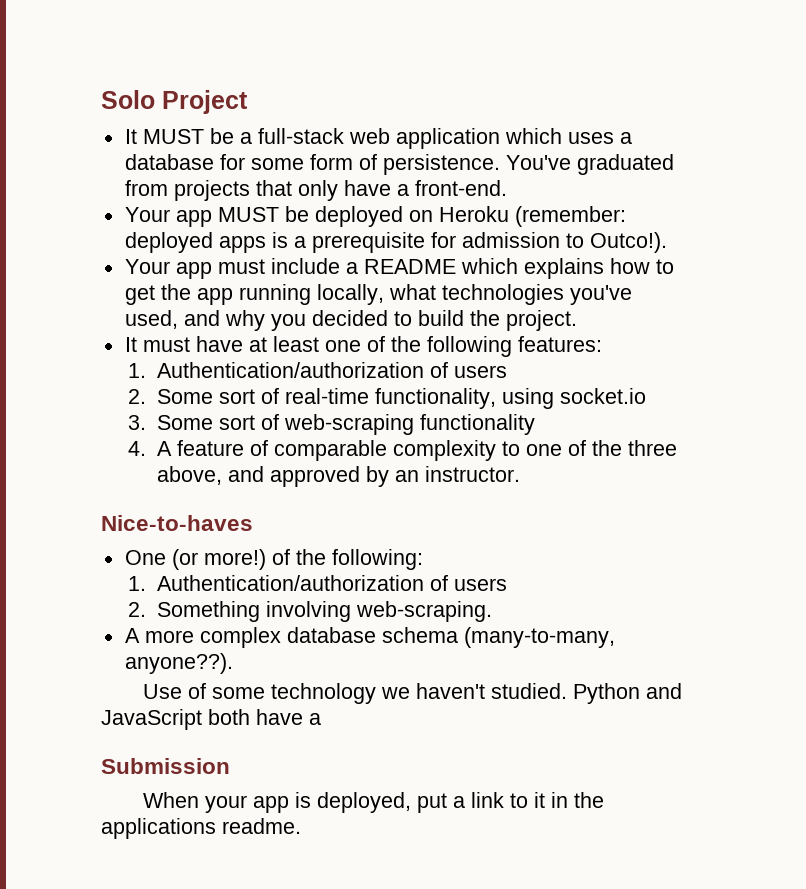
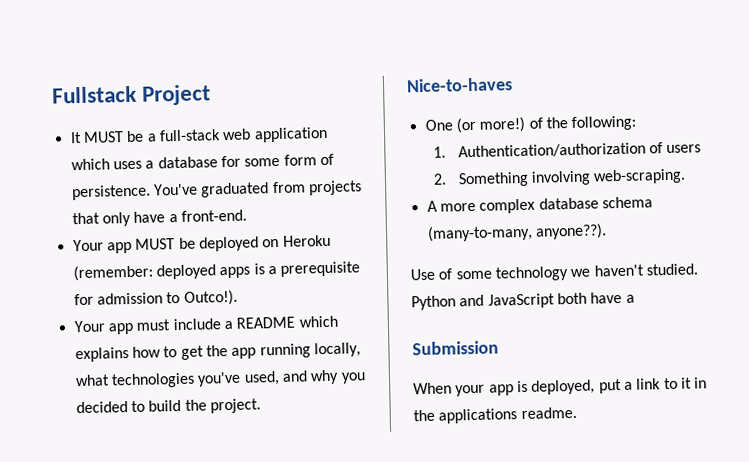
[101,90,155,109] Solo -> [52,85,137,104] Fullstack
[124,336,602,357] [128,362,508,378] [128,388,647,409] [128,414,536,435] [128,440,678,461] [157,466,521,487] // It must have at least one of the following features: // 1. Authentication/authorization of users // 2. Some sort of real-time functionality, using socket.io // 3. Some sort of web-scraping functionality // 4. A feature of comparable complexity to one of the three above, and approved by an instructor. -> (261, 406) none

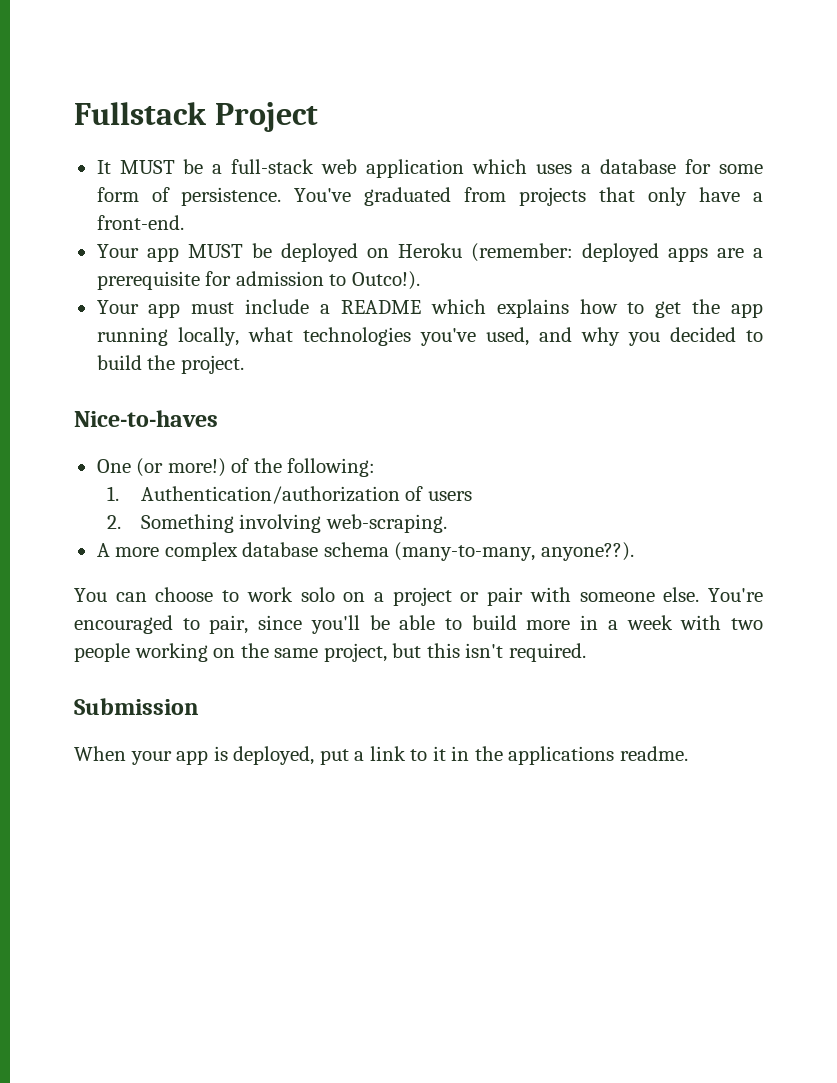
[253,263,265,275] is -> [716,248,744,258] are
[410,263,698,282] [411,291,635,311] Use of some technology we haven't studied. Python and JavaScript both have a -> [74,587,763,606] [74,615,763,634] [74,643,586,662] You can choose to work solo on a project or pair with someone else. You're encouraged to pair, since you'll be able to build more in a week with two people working on the same project, but this isn't required.

